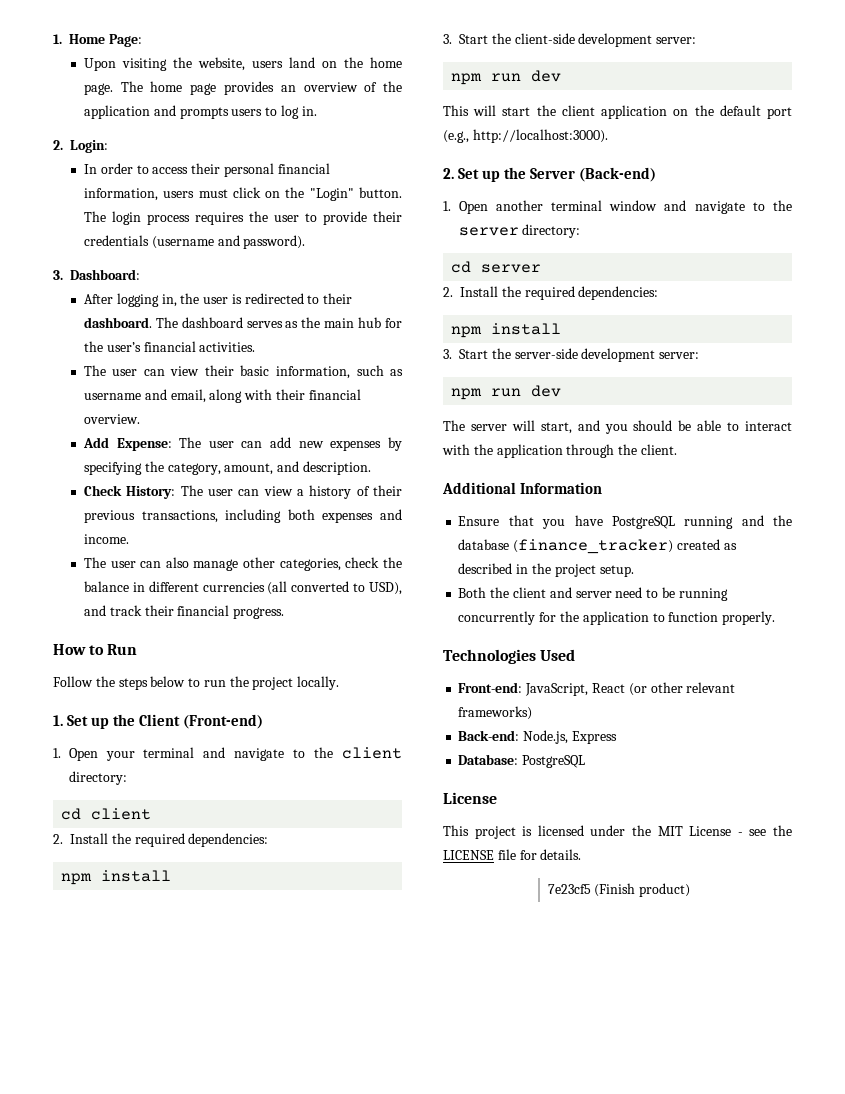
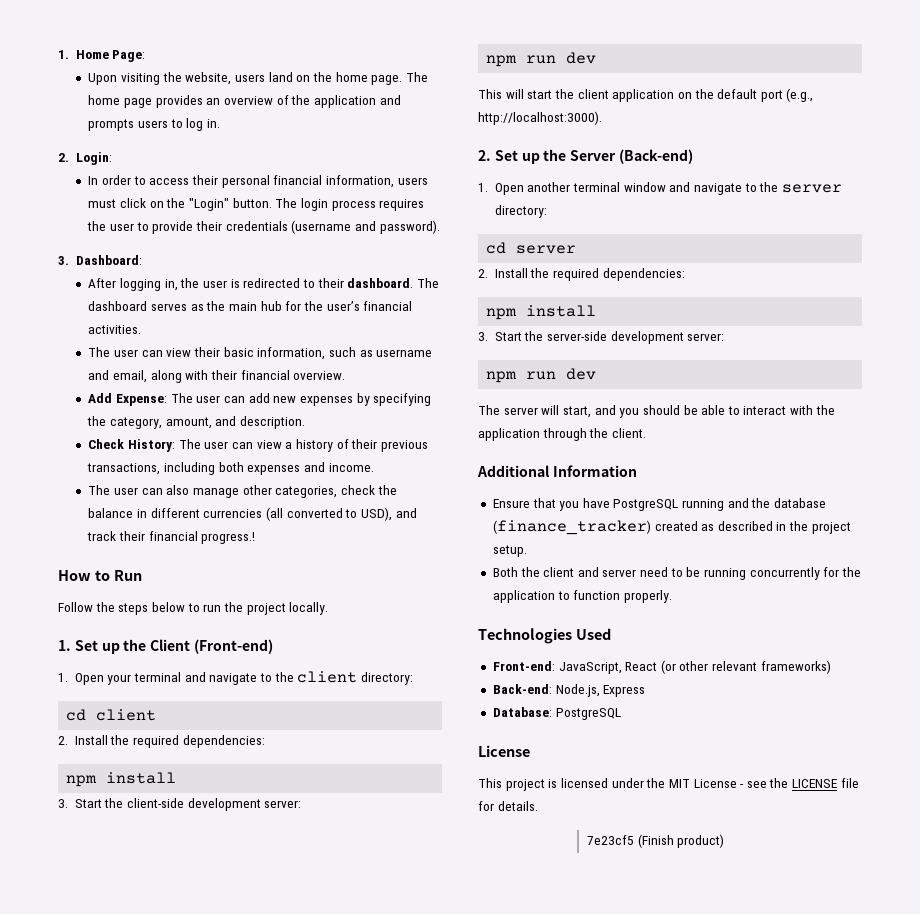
[233,607,285,619] progress. -> [201,532,256,544] progress.!

